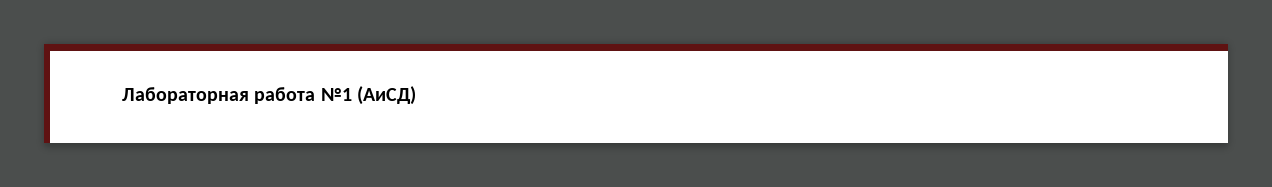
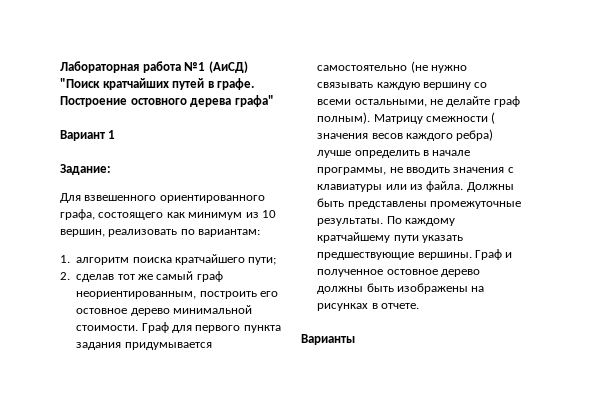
(416, 95) none -> [60,78,255,90] [60,95,274,107] [60,130,116,141] [60,164,111,175] [60,193,265,203] [60,209,276,220] [60,229,261,237] [60,254,277,265] [60,271,223,282] [76,291,278,299] [76,305,252,316] [76,322,281,333] [76,342,212,350] [317,61,467,73] [317,82,488,90] [317,96,520,107] [317,112,496,124] [317,129,494,141] [317,150,471,158] [317,167,514,175] [317,181,514,192] [317,198,521,209] [317,216,455,226] [317,232,463,243] [317,249,513,260] [317,269,480,277] [317,283,485,294] [317,303,419,311] [301,334,355,345] "Поиск кратчайших путей в графе. Построение остовного дерева графа" // Вариант 1 // Задание: // Для взвешенного ориентированного графа, состоящего как минимум из 10 вершин, реализовать по вариантам: // 1. алгоритм поиска кратчайшего пути; // 2. сделав тот же самый граф неориентированным, построить его остовное дерево минимальной стоимости. Граф для первого пункта задания придумывается самостоятельно (не нужно связывать каждую вершину со всеми остальными, не делайте граф полным). Матрицу смежности ( значения весов каждого ребра) лучше определить в начале программы, не вводить значения с клавиатуры или из файла. Должны быть представлены промежуточные результаты. По каждому кратчайшему пути указать предшествующие вершины. Граф и полученное остовное дерево должны быть изображены на рисунках в отчете. // Варианты

